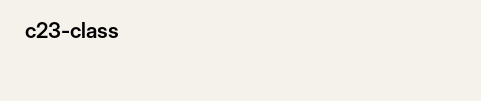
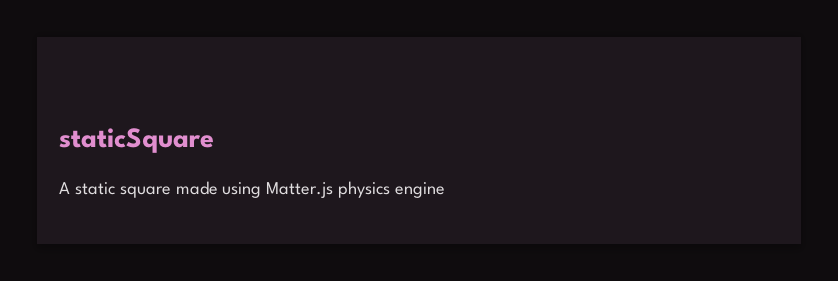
[25,22,119,38] c23-class -> [59,128,214,153] [59,181,446,198] staticSquare // A static square made using Matter.js physics engine

